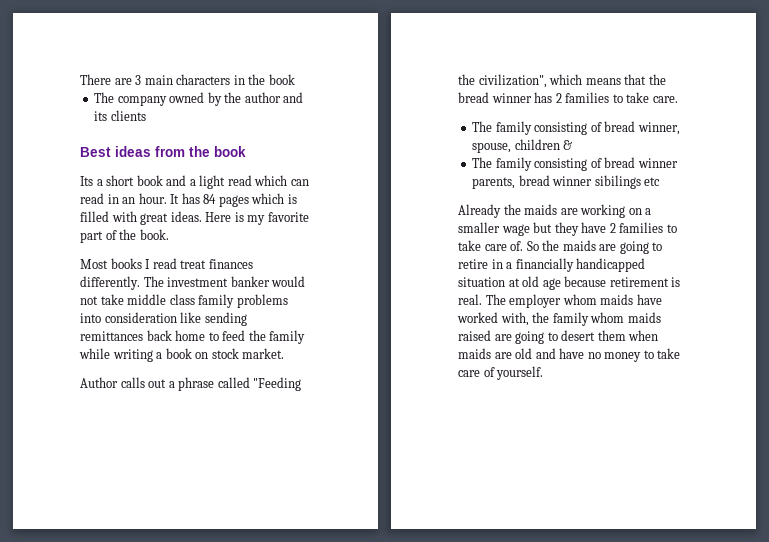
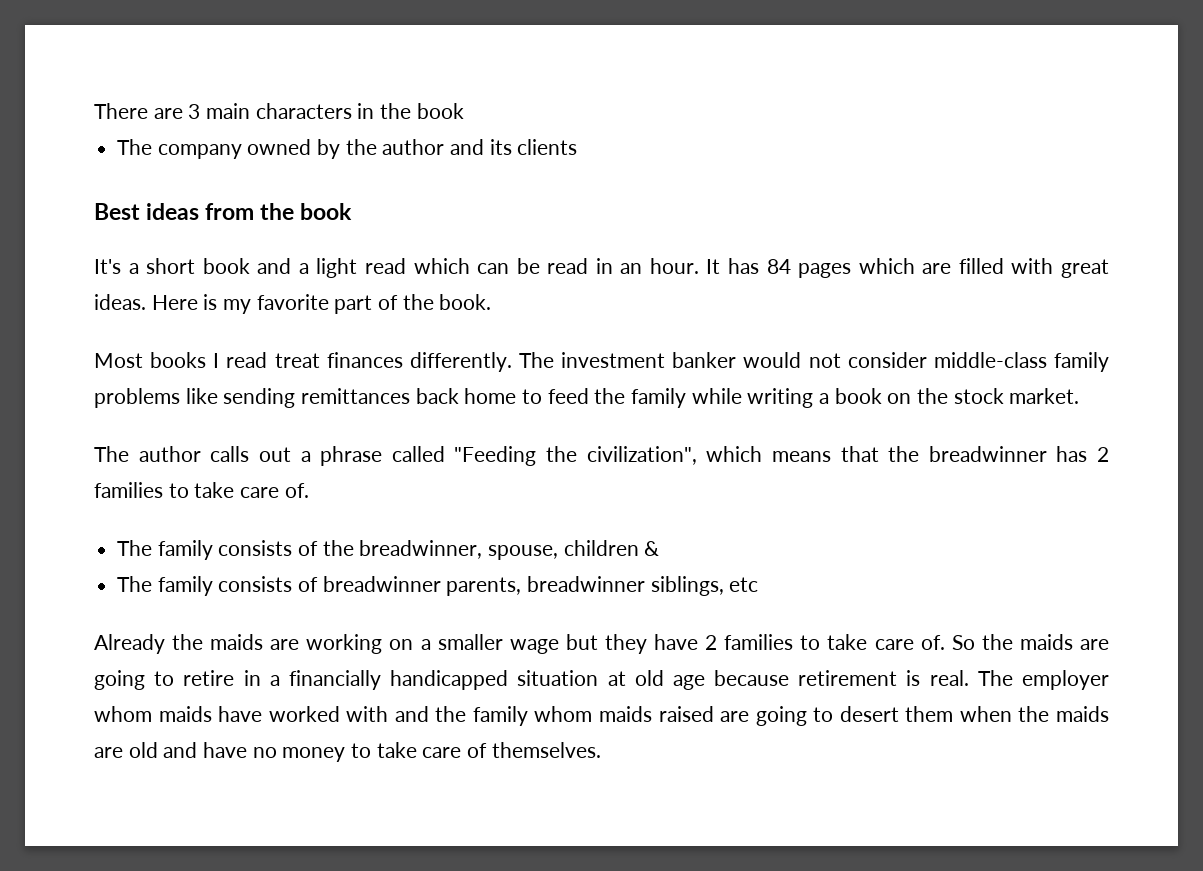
[80,176,93,186] Its -> [94,259,121,274] It's
(309, 182) none -> [516,258,540,274] be
[287,194,297,204] is -> [922,263,952,274] are
[100,294,288,308] [80,312,177,323] take middle class family problems into consideration -> [847,352,1109,372] [94,388,180,408] consider middle-class family problems
(209, 355) none -> [917,388,949,404] the
[80,377,118,388] Author -> [94,446,201,462] The author
[458,92,532,103] bread winner -> [928,446,1047,462] breadwinner
[652,96,678,103] [472,121,680,135] care. // The family consisting of bread winner, -> [240,483,309,498] [117,540,483,560] care of. // The family consists of the breadwinner,
[534,157,678,171] [472,175,641,189] consisting of bread winner parents, bread winner sibilings -> [218,576,724,596] consists of breadwinner parents, breadwinner siblings,
[500,312,529,326] with, -> [346,706,429,722] with and
(659, 335) none -> [1018,706,1050,722] the
[496,366,544,380] yourself. -> [491,742,601,758] themselves.

